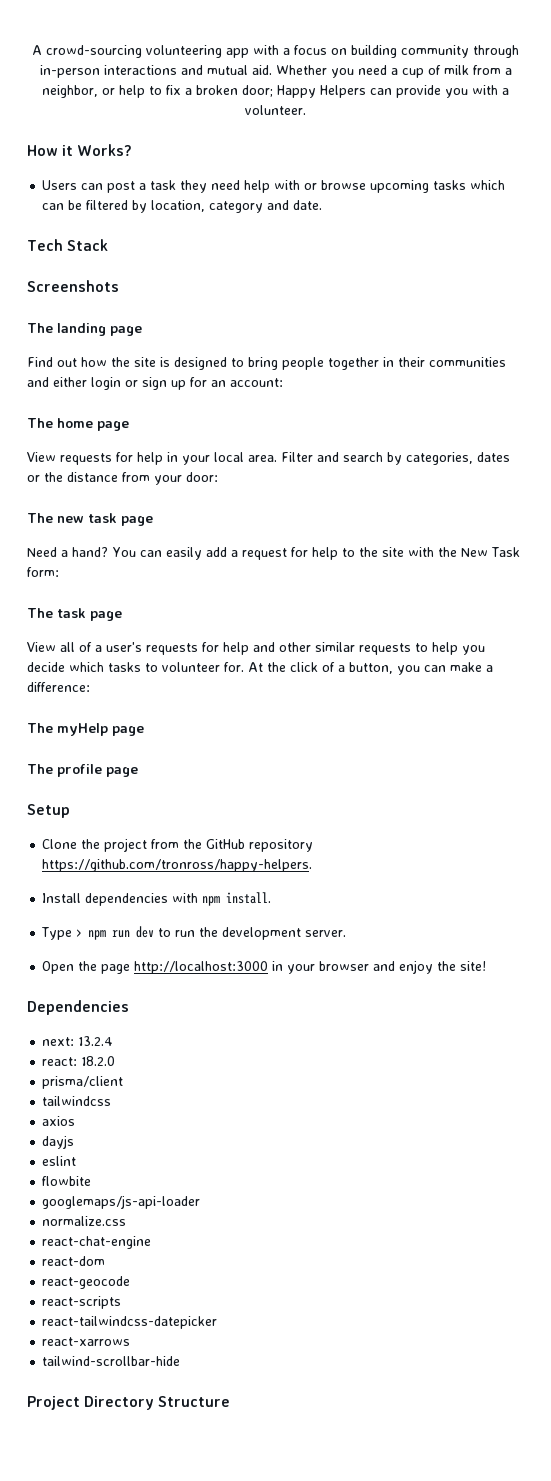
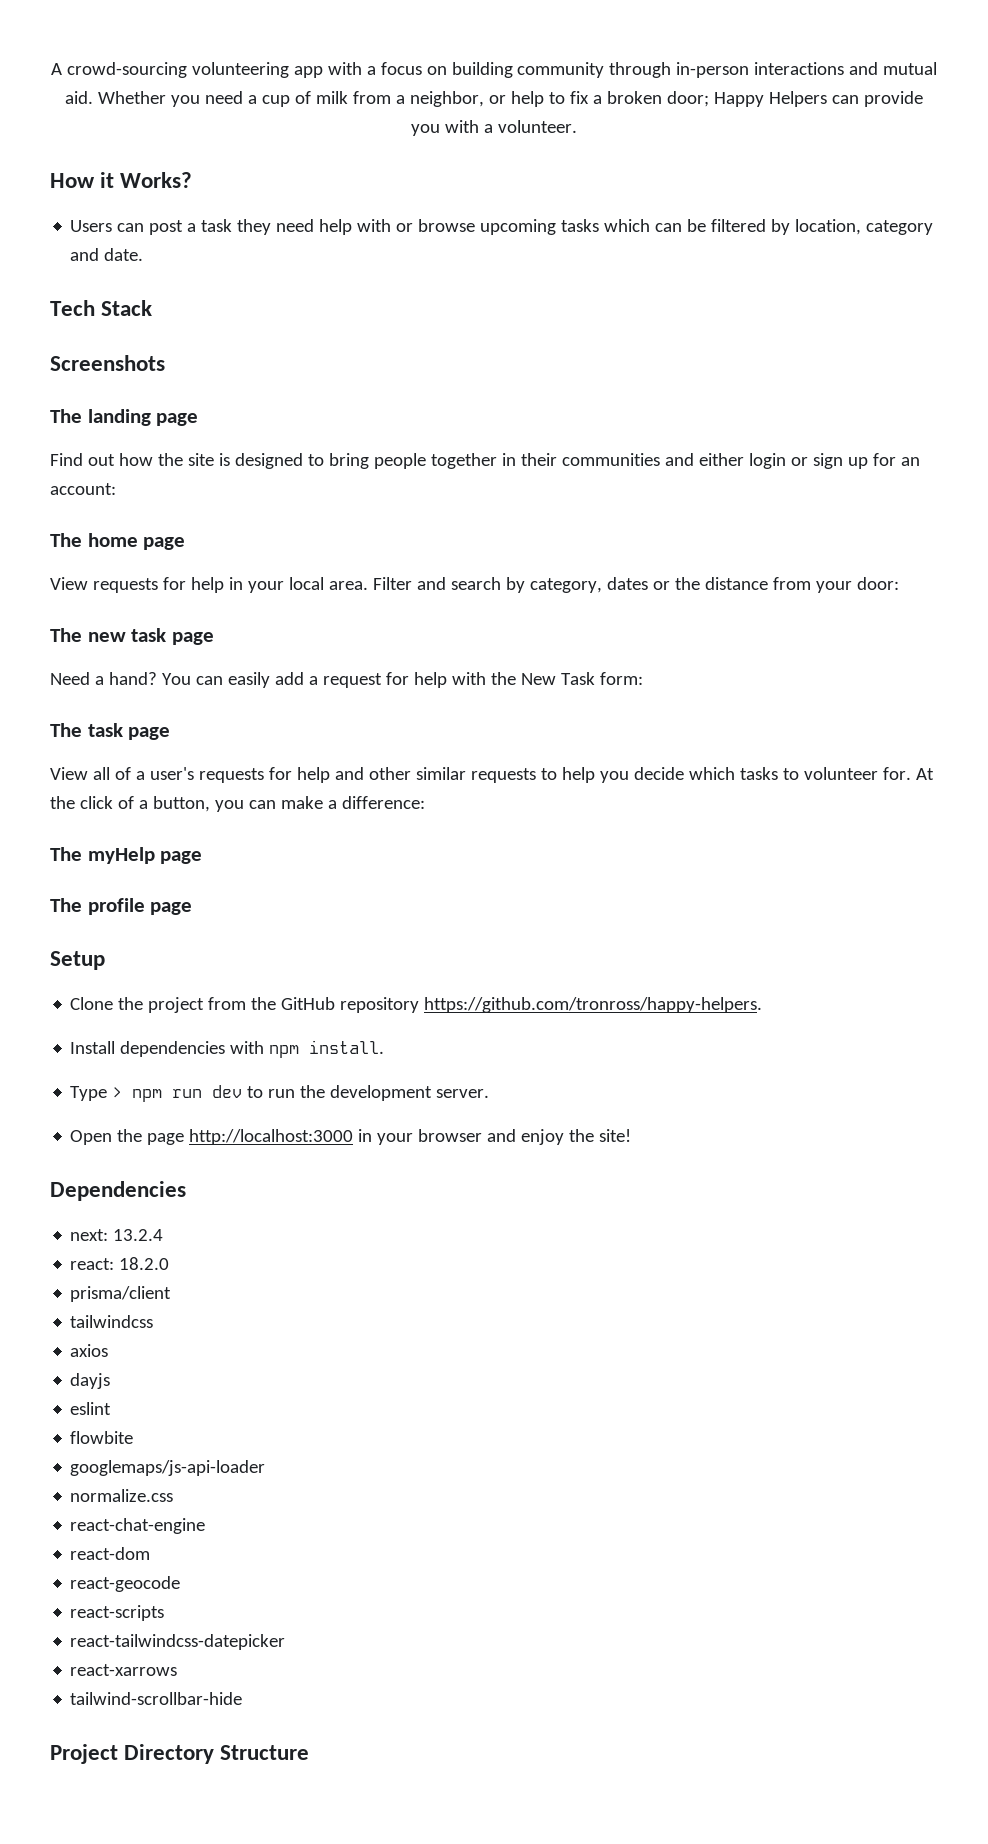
[406,452,473,465] categories, -> [529,578,602,593] category,
[342,547,404,557] to the site -> (447, 680) none

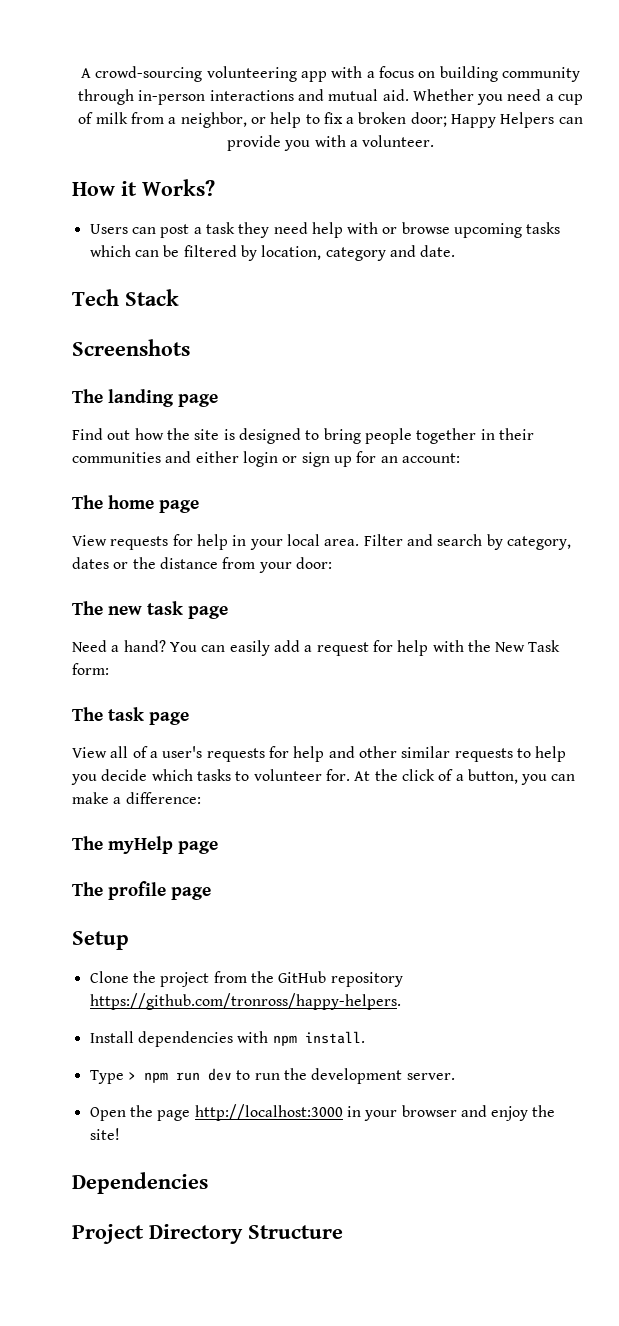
[70,1229,164,1241] [70,1257,170,1270] [70,1286,172,1302] [70,1315,154,1328] [70,1344,109,1357] [70,1373,111,1389] [70,1402,112,1415] [70,1431,134,1444] [70,1460,266,1476] [70,1489,174,1502] [70,1518,206,1534] [70,1547,151,1560] [70,1576,181,1592] [70,1605,165,1621] [70,1634,286,1650] [70,1664,178,1676] [70,1692,243,1705] // next: 13.2.4 // react: 18.2.0 // prisma/client // tailwindcss // axios // dayjs // eslint // flowbite // googlemaps/js-api-loader // normalize.css // react-chat-engine // react-dom // react-geocode // react-scripts // react-tailwindcss-datepicker // react-xarrows // tailwind-scrollbar-hide -> (208, 1183) none

